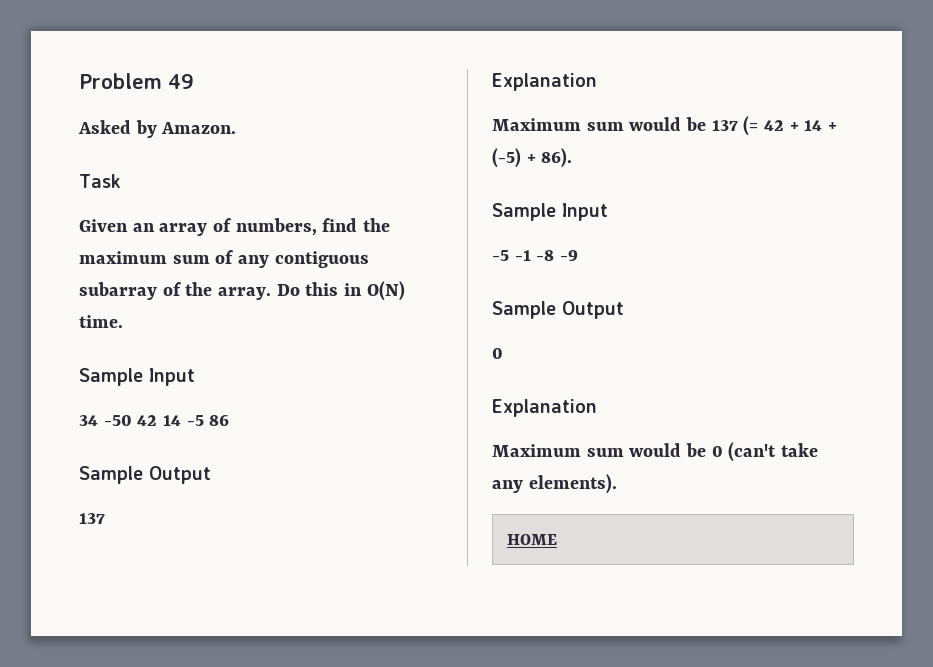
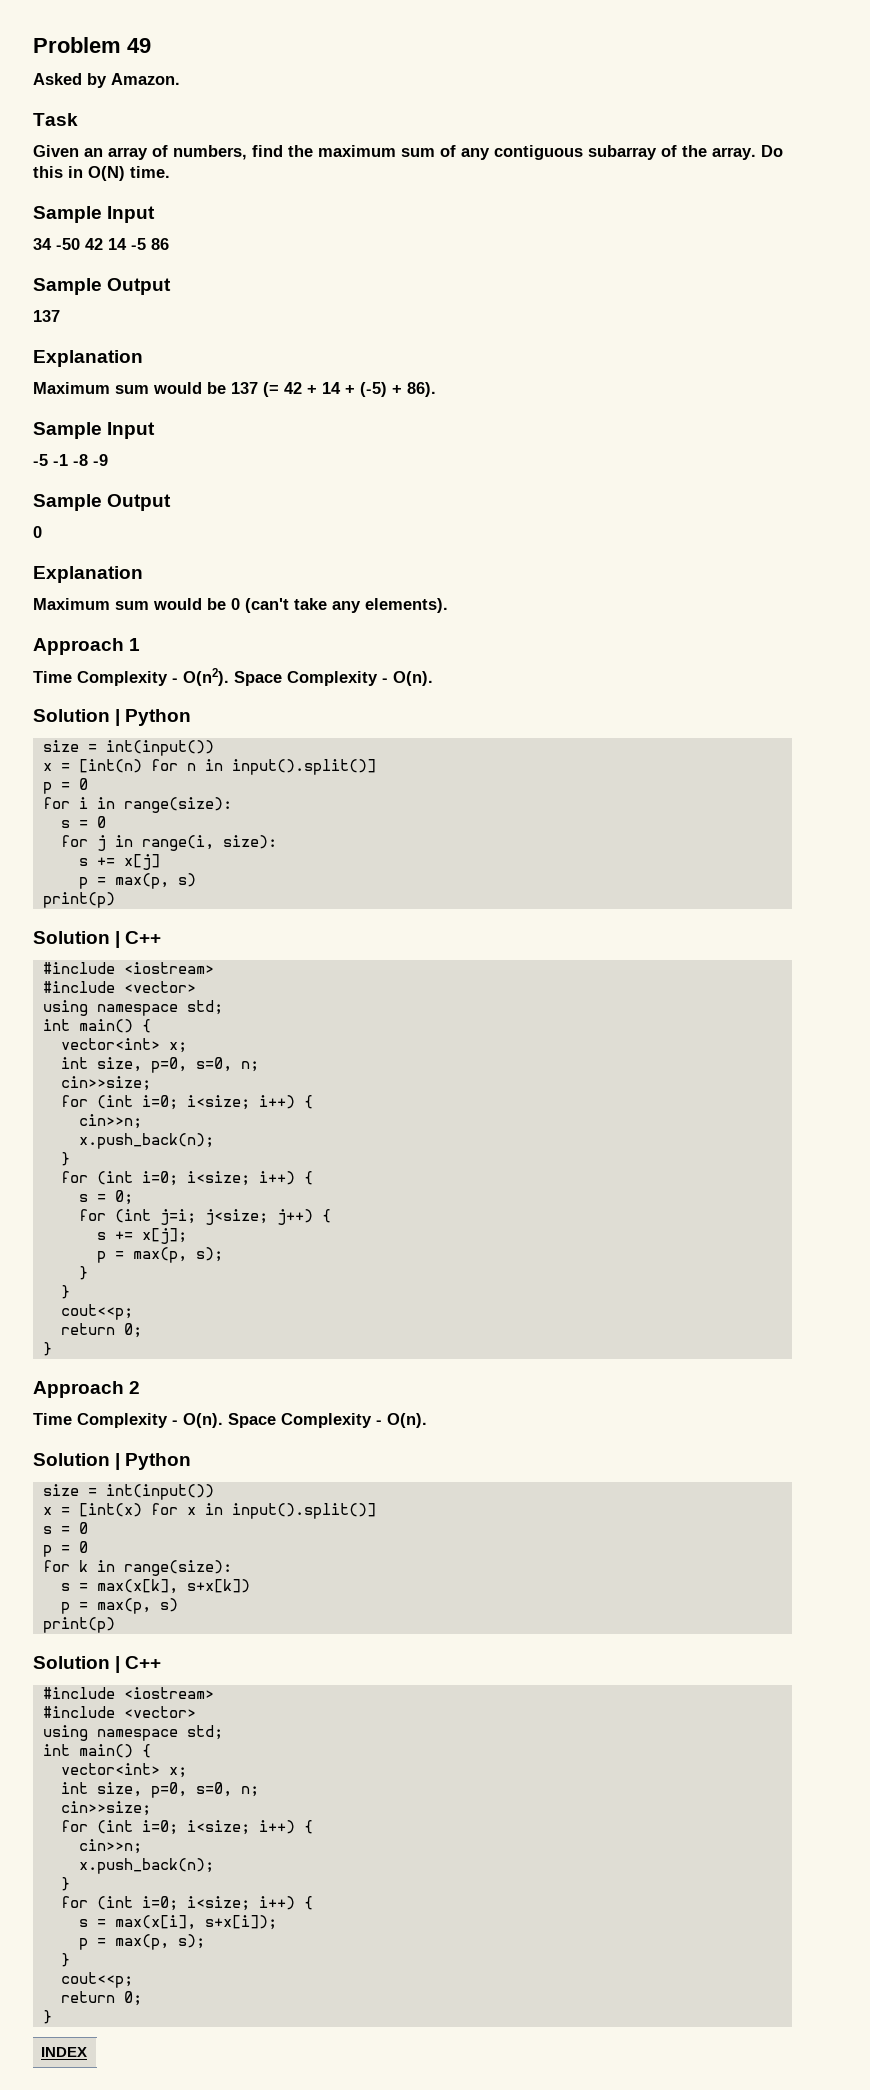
[507,534,558,545] // HOME -> [33,638,141,655] [33,668,433,686] [33,709,192,726] [42,740,214,756] [42,759,376,775] [42,778,88,794] [42,797,232,813] [60,816,106,828] [60,835,277,851] [78,854,160,870] [78,873,196,889] [42,892,115,908] [33,931,162,948] [42,962,214,974] [42,981,196,993] [42,1000,223,1016] [42,1019,151,1033] [60,1038,187,1053] [60,1057,259,1073] [60,1076,151,1091] [60,1095,313,1110] [78,1114,142,1129] [78,1133,214,1149] [60,1152,70,1166] [60,1171,313,1186] [78,1190,133,1205] [78,1209,331,1225] [96,1228,187,1244] [96,1247,223,1263] [78,1266,88,1280] [60,1285,70,1299] [60,1304,133,1320] [60,1323,142,1338] [42,1342,52,1356] [33,1381,141,1398] [33,1413,427,1428] [33,1453,192,1470] [42,1484,214,1500] [42,1503,376,1519] [42,1522,88,1534] [42,1541,88,1557] [42,1560,232,1576] [60,1579,250,1594] [60,1598,178,1614] [42,1617,115,1633] [33,1656,162,1673] [42,1687,214,1699] [42,1706,196,1718] [42,1725,223,1741] [42,1744,151,1758] [60,1763,187,1778] [60,1782,259,1798] [60,1801,151,1816] [60,1820,313,1835] [78,1839,142,1854] [78,1858,214,1874] [60,1877,70,1891] [60,1896,313,1911] [78,1915,277,1930] [78,1934,205,1950] [60,1953,70,1967] [60,1972,133,1988] [60,1991,142,2006] [42,2010,52,2024] [41,2047,88,2057] // Approach 1 // Time Complexity - O(n2). Space Complexity - O(n). // Solution | Python // size = int(input()) // x = [int(n) for n in input().split()] // p = 0 // for i in range(size): // s = 0 // for j in range(i, size): // s += x[j] // p = max(p, s) // print(p) // Solution | C++ // #include <iostream> // #include <vector> // using namespace std; // int main() { // vector<int> x; // int size, p=0, s=0, n; // cin>>size; // for (int i=0; i<size; i++) { // cin>>n; // x.push_back(n); // } // for (int i=0; i<size; i++) { // s = 0; // for (int j=i; j<size; j++) { // s += x[j]; // p = max(p, s); // } // } // cout<<p; // return 0; // } // Approach 2 // Time Complexity - O(n). Space Complexity - O(n). // Solution | Python // size = int(input()) // x = [int(x) for x in input().split()] // s = 0 // p = 0 // for k in range(size): // s = max(x[k], s+x[k]) // p = max(p, s) // print(p) // Solution | C++ // #include <iostream> // #include <vector> // using namespace std; // int main() { // vector<int> x; // int size, p=0, s=0, n; // cin>>size; // for (int i=0; i<size; i++) { // cin>>n; // x.push_back(n); // } // for (int i=0; i<size; i++) { // s = max(x[i], s+x[i]); // p = max(p, s); // } // cout<<p; // return 0; // } // INDEX

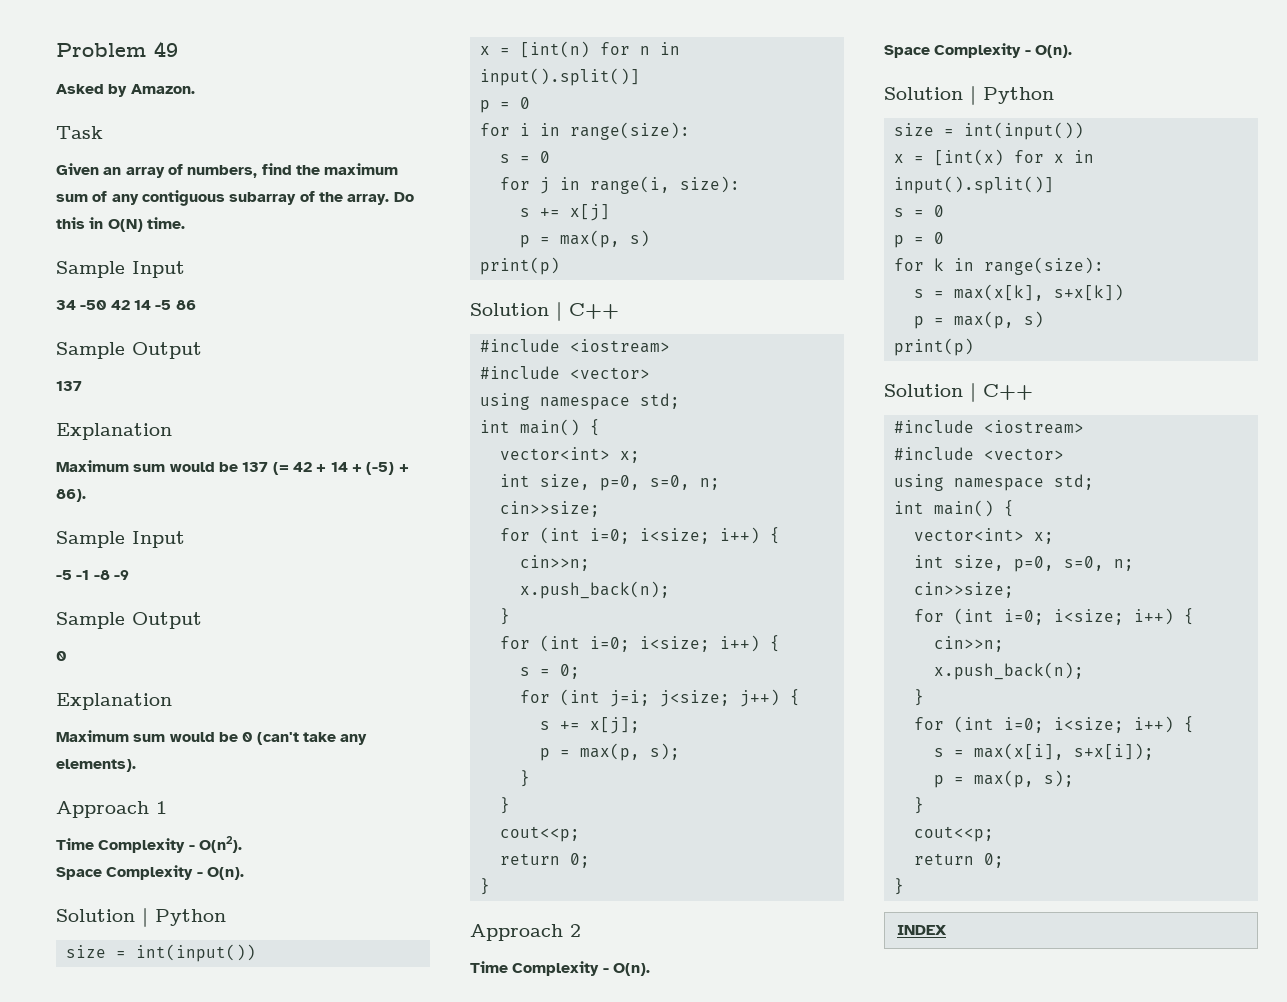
(229, 677) none -> (242, 844) //
(223, 1420) none -> (650, 969) //

